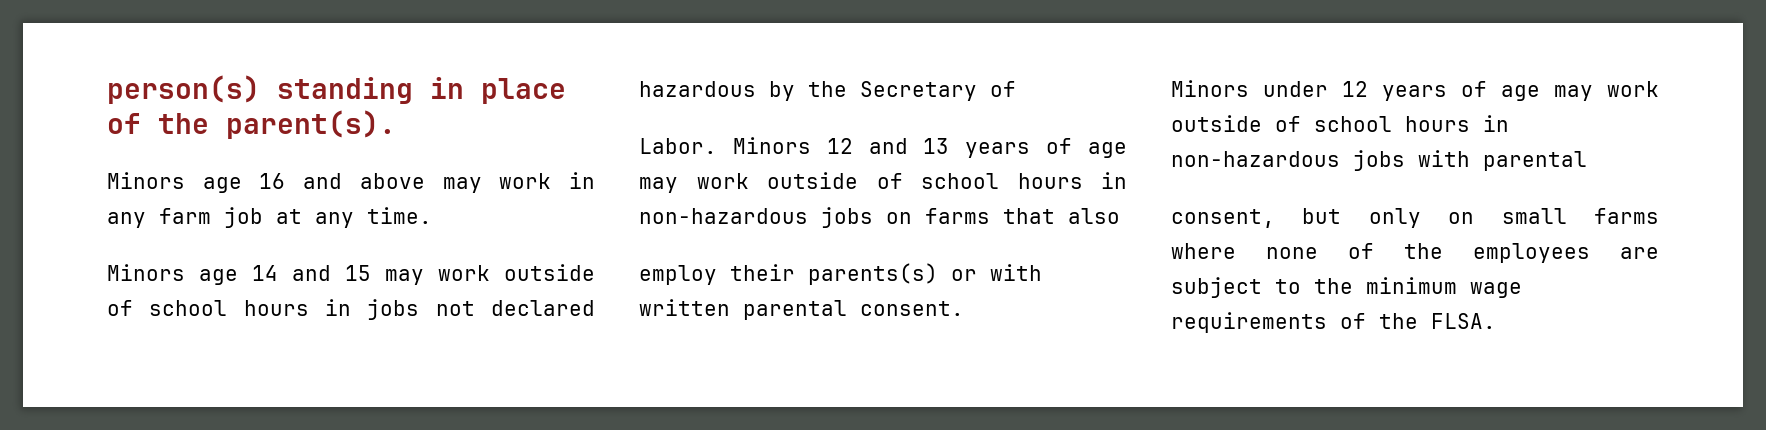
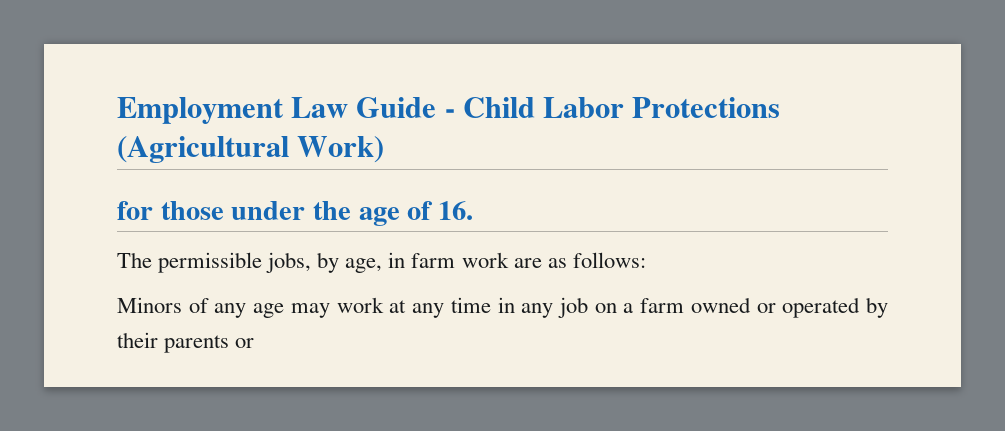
[107,75,566,104] [107,110,396,139] [107,172,595,193] [107,207,432,228] [107,264,595,285] [107,299,595,320] [639,81,1016,101] [639,137,1127,158] [639,172,1127,193] [639,207,1120,228] [639,263,1042,285] [639,299,964,320] [1171,80,1659,101] [1171,115,1509,132] [1171,150,1587,171] [1171,208,1659,228] [1171,243,1659,263] [1171,277,1522,298] [1171,312,1496,333] person(s) standing in place of the parent(s). // Minors age 16 and above may work in any farm job at any time. // Minors age 14 and 15 may work outside of school hours in jobs not declared hazardous by the Secretary of // Labor. Minors 12 and 13 years of age may work outside of school hours in non-hazardous jobs on farms that also // employ their parents(s) or with written parental consent. // Minors under 12 years of age may work outside of school hours in non-hazardous jobs with parental // consent, but only on small farms where none of the employees are subject to the minimum wage requirements of the FLSA. -> [117,97,781,124] [117,136,385,163] [117,201,474,226] [117,252,646,273] [117,297,888,318] [117,332,255,353] Employment Law Guide - Child Labor Protections (Agricultural Work) // for those under the age of 16. // The permissible jobs, by age, in farm work are as follows: // Minors of any age may work at any time in any job on a farm owned or operated by their parents or

